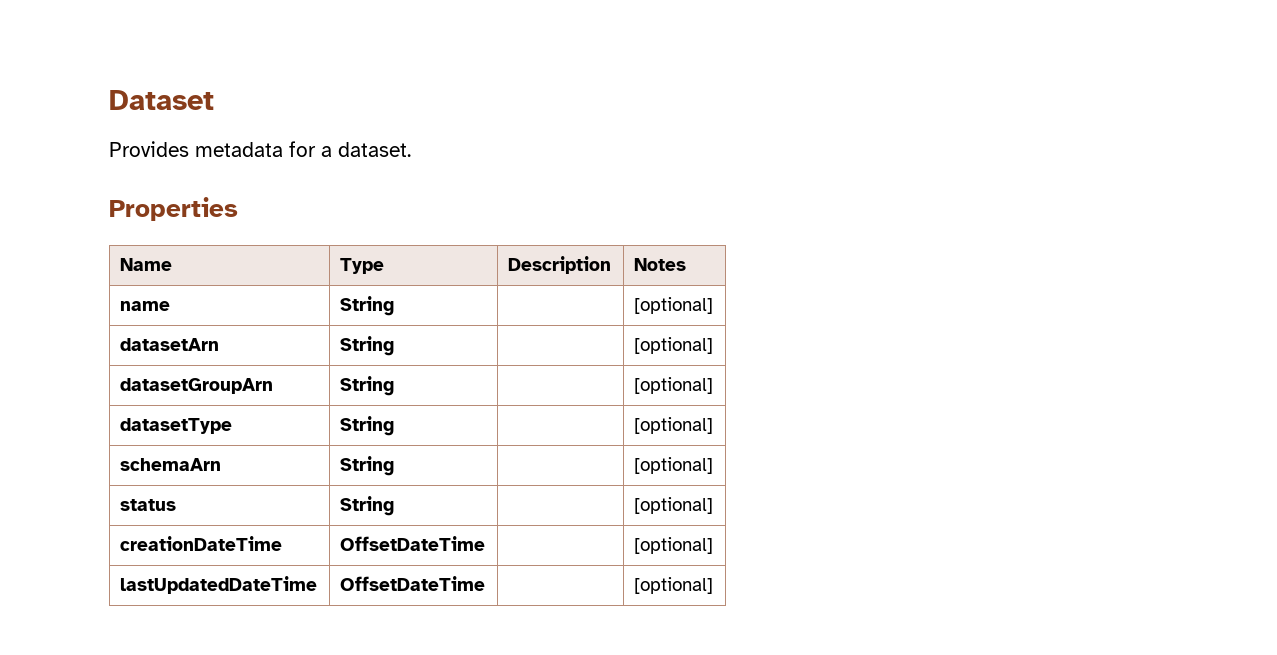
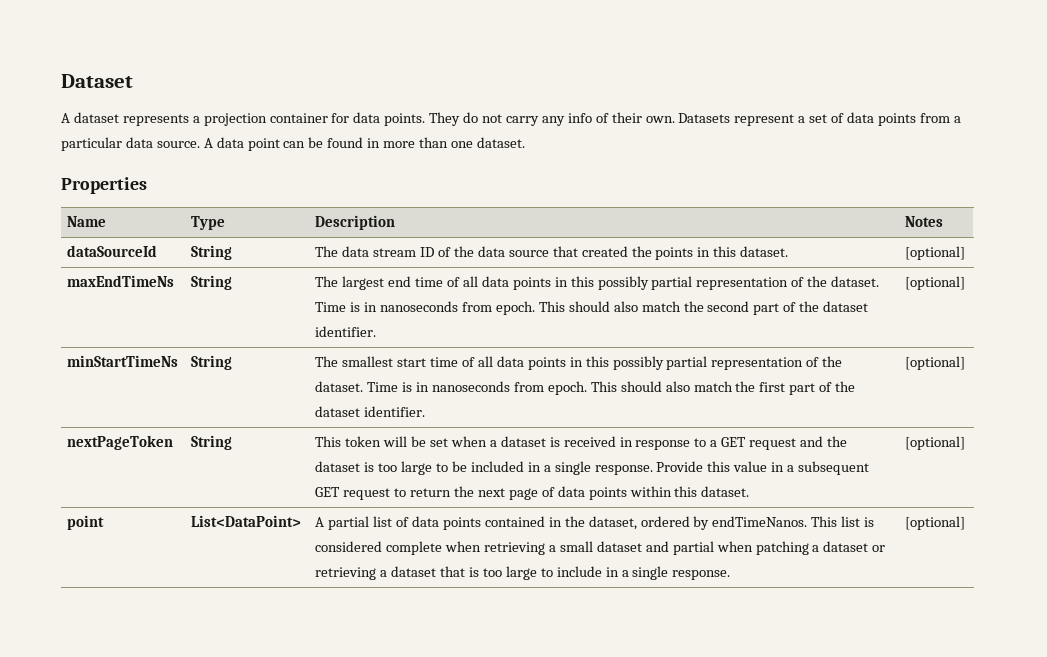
[109,141,332,157] Provides metadata for a -> [61,112,961,126] [61,137,473,151] A dataset represents a projection container for data points. They do not carry any info of their own. Datasets represent a set of data points from a particular data source. A data point can be found in more than one
[120,301,171,311] [340,296,395,316] [634,297,714,314] [120,338,220,351] [340,336,395,356] [634,337,714,354] [120,378,274,394] [340,376,395,396] [634,377,714,394] [120,418,233,434] [340,416,395,436] [634,417,714,434] [120,458,222,471] [340,456,395,476] [634,457,714,474] [120,499,177,511] [340,496,395,516] [634,497,714,514] [120,536,283,551] [340,536,486,551] [634,537,714,554] [120,576,318,594] [340,576,486,591] name | String | | [optional] // datasetArn | String | | [optional] // datasetGroupArn | String | | [optional] // datasetType | String | | [optional] // schemaArn | String | | [optional] // status | String | | [optional] // creationDateTime | OffsetDateTime | | [optional] // lastUpdatedDateTime | OffsetDateTime | -> [67,245,158,257] [191,245,233,260] [315,246,789,260] [905,246,966,260] [67,275,175,287] [191,275,233,290] [315,276,880,290] [315,301,869,315] [315,326,377,337] [905,276,966,290] [67,355,179,367] [191,355,233,370] [315,356,843,370] [315,381,856,395] [315,406,426,417] [905,356,966,370] [67,435,174,450] [191,435,233,450] [315,436,847,450] [315,461,869,475] [315,486,750,500] [905,436,966,450] [67,515,105,530] [191,515,302,527] [315,516,875,530] [315,541,886,555] [315,566,731,580] dataSourceId | String | The data stream ID of the data source that created the points in this dataset. | [optional] // maxEndTimeNs | String | The largest end time of all data points in this possibly partial representation of the dataset. Time is in nanoseconds from epoch. This should also match the second part of the dataset identifier. | [optional] // minStartTimeNs | String | The smallest start time of all data points in this possibly partial representation of the dataset. Time is in nanoseconds from epoch. This should also match the first part of the dataset identifier. | [optional] // nextPageToken | String | This token will be set when a dataset is received in response to a GET request and the dataset is too large to be included in a single response. Provide this value in a subsequent GET request to return the next page of data points within this dataset. | [optional] // point | List<DataPoint> | A partial list of data points contained in the dataset, ordered by endTimeNanos. This list is considered complete when retrieving a small dataset and partial when patching a dataset or retrieving a dataset that is too large to include in a single response.

